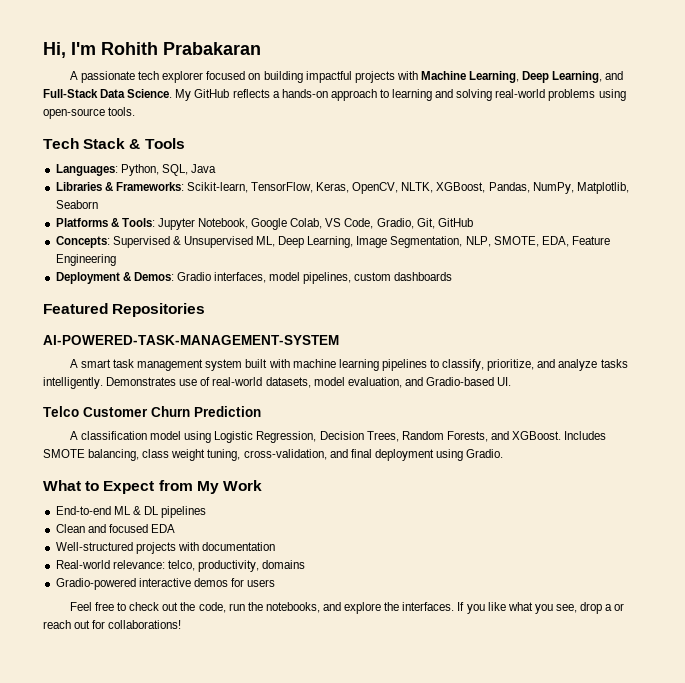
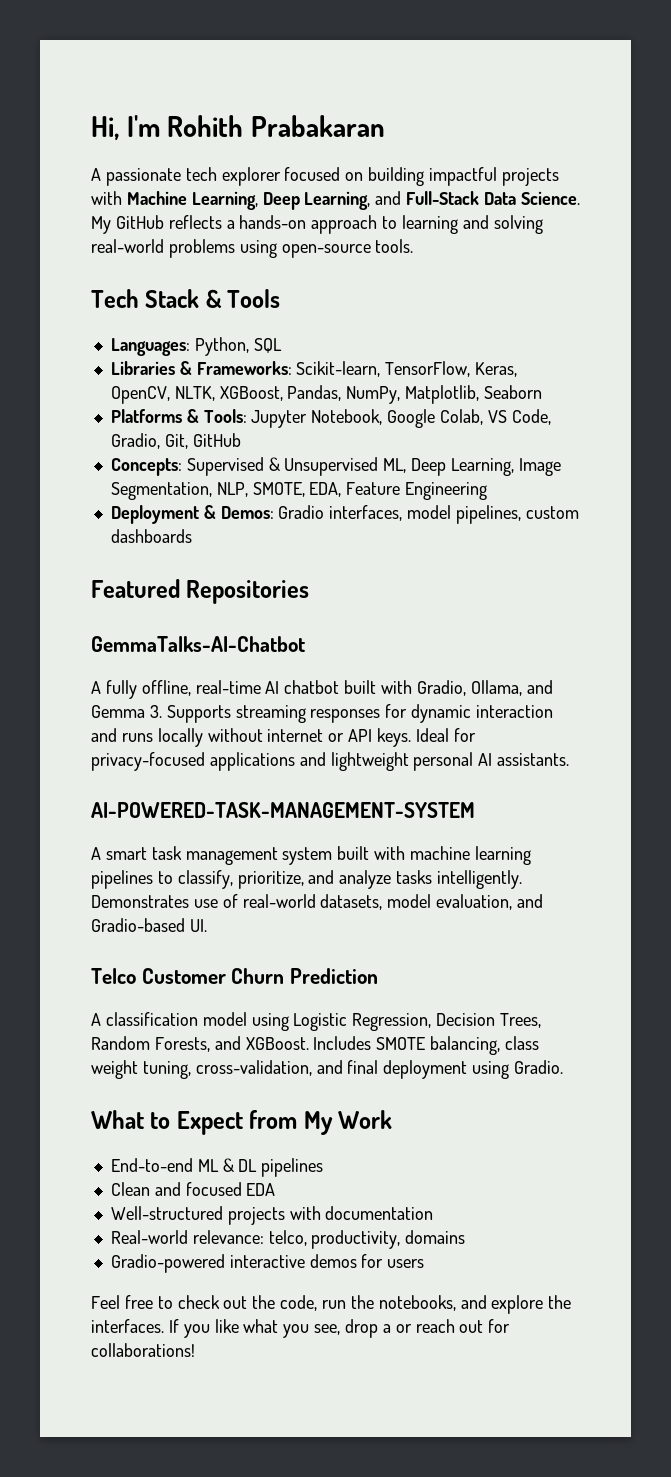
[161,164,216,176] SQL, Java -> [253,338,282,353] SQL
(206, 310) none -> [91,636,305,652] [91,680,553,699] [91,704,554,723] [91,728,476,747] [91,752,570,771] // GemmaTalks-AI-Chatbot // A fully offline, real-time AI chatbot built with Gradio, Ollama, and Gemma 3. Supports streaming responses for dynamic interaction and runs locally without internet or API keys. Ideal for privacy-focused applications and lightweight personal AI assistants.

